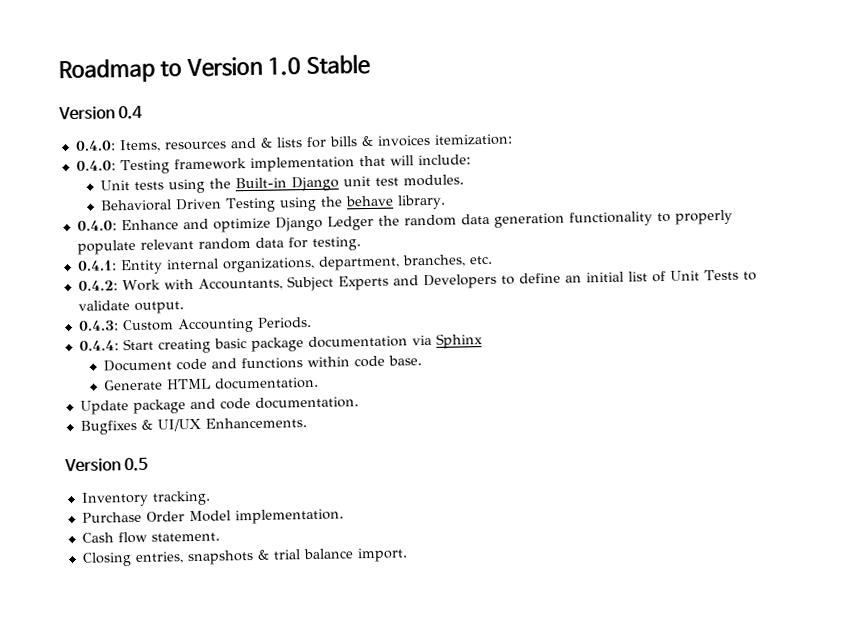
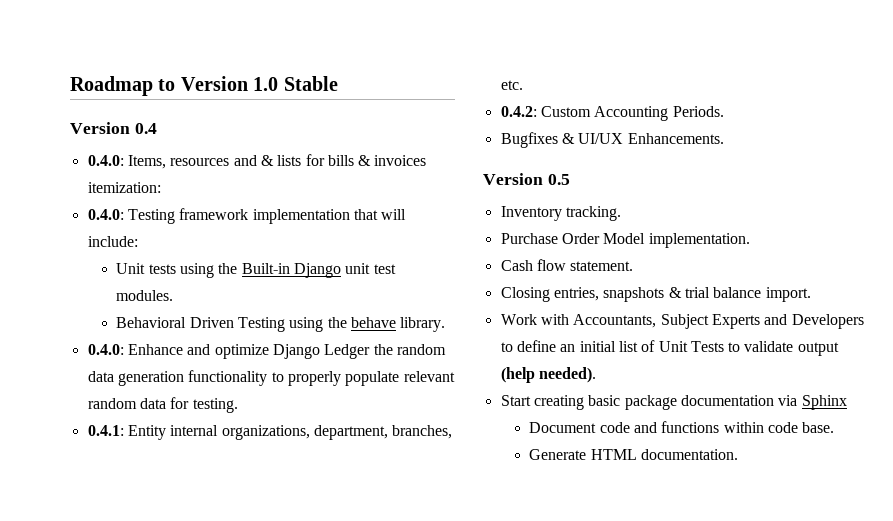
[121,269,757,292] [77,300,184,314] [77,316,312,334] [78,333,483,354] [103,355,423,372] [103,376,320,391] [79,396,359,415] Work with Accountants, Subject Experts and Developers to define an initial list of Unit Tests to validate output. // 0.4.3: Custom Accounting Periods. // 0.4.4: Start creating basic package documentation via Sphinx // Document code and functions within code base. // Generate HTML documentation. // Update package and code documentation. -> [540,106,724,121] Custom Accounting Periods.
(408, 555) none -> [500,314,864,329] [500,340,839,356] [500,367,596,383] [500,395,847,410] [529,421,835,433] [529,449,739,460] // Work with Accountants, Subject Experts and Developers to define an initial list of Unit Tests to validate output (help needed). // Start creating basic package documentation via Sphinx // Document code and functions within code base. // Generate HTML documentation.

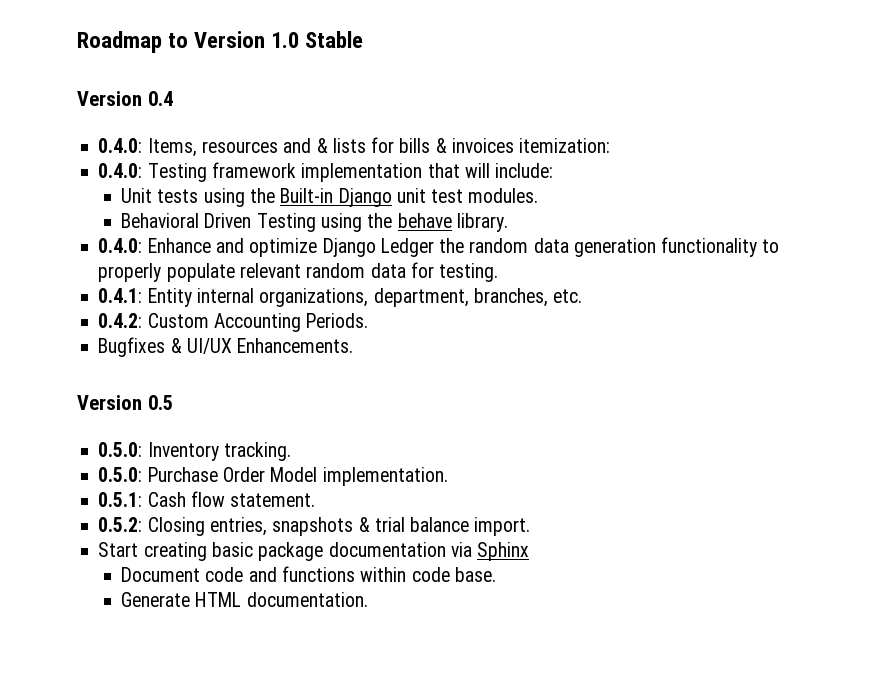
(570, 179) none -> [98,442,143,457] 0.5.0:
(621, 213) none -> [98,467,143,482] 0.5.0:
(750, 240) none -> [98,492,143,507] 0.5.1:
(634, 266) none -> [98,517,143,532] 0.5.2:
[500,314,864,329] [500,340,839,356] [500,367,596,383] // Work with Accountants, Subject Experts and Developers to define an initial list of Unit Tests to validate output (help needed). -> (531, 526) none

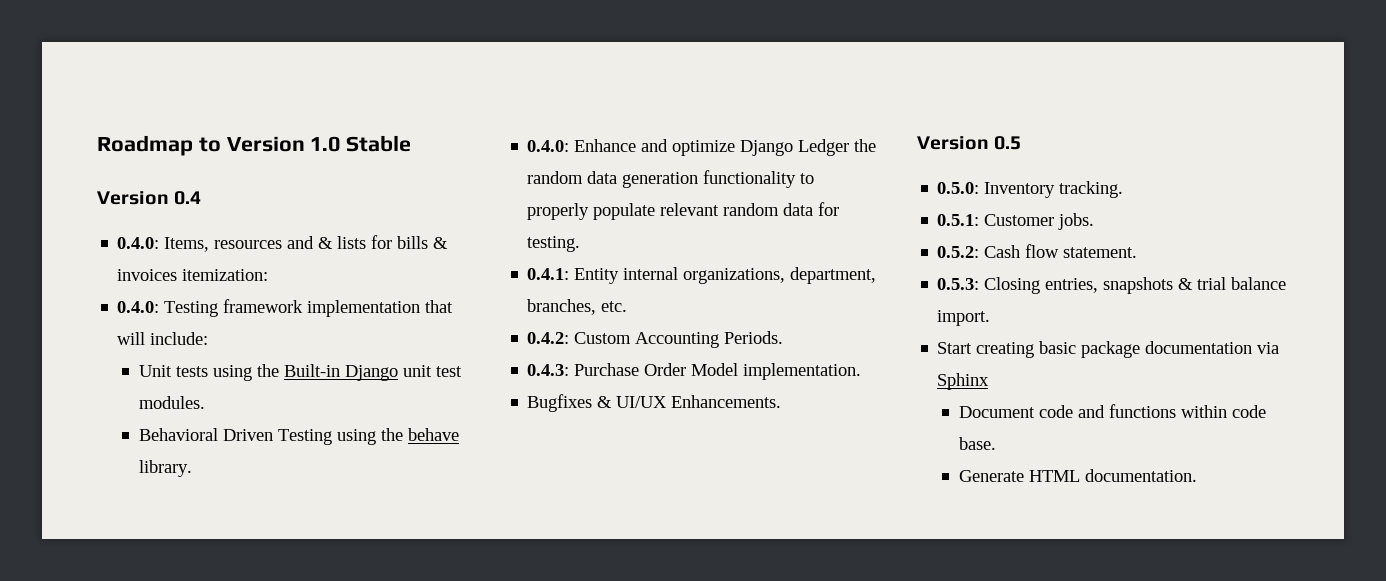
(369, 320) none -> [527,363,862,380] // 0.4.3: Purchase Order Model implementation.
[98,467,448,486] [98,492,143,507] 0.5.0: Purchase Order Model implementation. // 0.5.1: -> [937,213,1095,230] [937,246,980,258] 0.5.1: Customer jobs. // 0.5.2:
[98,517,143,532] 0.5.2: -> [937,278,980,290] 0.5.3:

